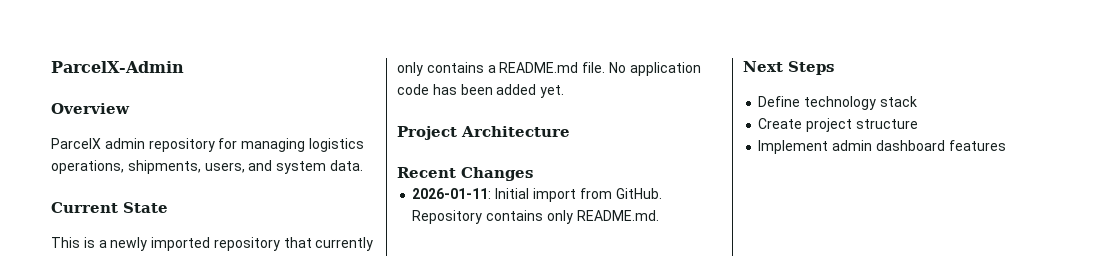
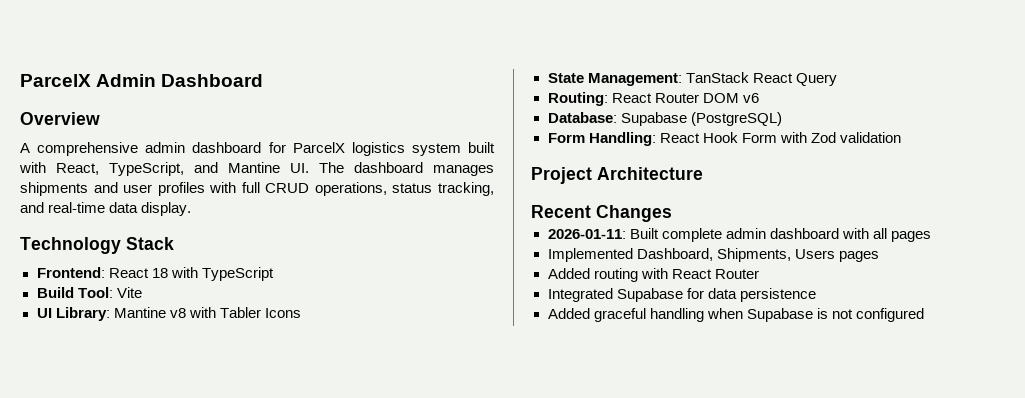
[51,61,184,73] [51,103,130,114] [51,138,364,152] [51,160,363,174] [51,202,168,213] [51,237,374,251] [397,62,701,76] [397,84,565,98] ParcelX-Admin // Overview // ParcelX admin repository for managing logistics operations, shipments, users, and system data. // Current State // This is a newly imported repository that currently only contains a README.md file. No application code has been added yet. -> [20,74,264,87] [20,112,100,125] [20,142,495,156] [19,162,494,176] [20,182,494,196] [20,202,192,216] [20,237,174,254] [36,267,274,281] [36,287,142,298] [36,307,301,321] [547,72,837,86] [547,92,759,106] [547,112,782,126] [547,132,901,146] ParcelX Admin Dashboard // Overview // A comprehensive admin dashboard for ParcelX logistics system built with React, TypeScript, and Mantine UI. The dashboard manages shipments and user profiles with full CRUD operations, status tracking, and real-time data display. // Technology Stack // Frontend: React 18 with TypeScript // Build Tool: Vite // UI Library: Mantine v8 with Tabler Icons // State Management: TanStack React Query // Routing: React Router DOM v6 // Database: Supabase (PostgreSQL) // Form Handling: React Hook Form with Zod validation
[495,188,662,202] [412,210,659,224] [743,61,834,75] [758,96,917,110] [758,118,918,132] [758,140,1006,154] Initial import from GitHub. Repository contains only README.md. // Next Steps // Define technology stack // Create project structure // Implement admin dashboard features -> [629,228,931,242] [547,248,879,262] [547,268,759,282] [547,288,816,302] [547,308,924,322] Built complete admin dashboard with all pages // Implemented Dashboard, Shipments, Users pages // Added routing with React Router // Integrated Supabase for data persistence // Added graceful handling when Supabase is not configured

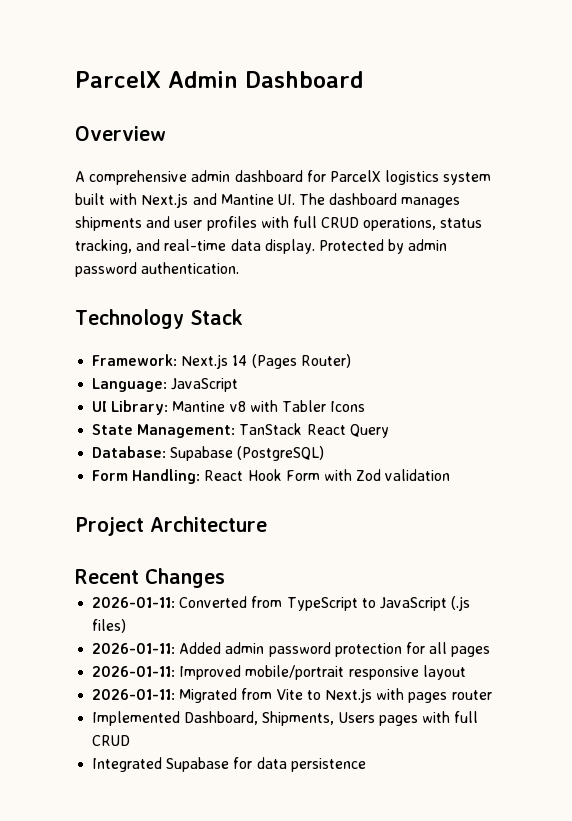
[56,162,184,176] React, TypeScript, -> [141,193,189,208] Next.js
[20,237,174,254] [36,267,274,281] [36,287,142,298] // Technology Stack // Frontend: React 18 with TypeScript // Build Tool: Vite -> [318,239,448,254] [75,262,240,277] [75,309,243,329] [92,354,351,369] [92,378,239,392] Protected by admin password authentication. // Technology Stack // Framework: Next.js 14 (Pages Router) // Language: JavaScript
[547,92,759,106] // Routing: React Router DOM v6 -> (389, 431) none
[629,228,931,242] Built complete admin dashboard with all pages -> [179,596,471,611] [92,619,127,633] [92,642,491,657] [92,665,466,680] [92,688,492,703] Converted from TypeScript to JavaScript (.js files) // 2026-01-11: Added admin password protection for all pages // 2026-01-11: Improved mobile/portrait responsive layout // 2026-01-11: Migrated from Vite to Next.js with pages router
[547,268,759,282] // Added routing with React Router -> [421,711,479,723] [92,735,131,746] with full CRUD
[547,308,924,322] // Added graceful handling when Supabase is not configured -> (366, 765) none

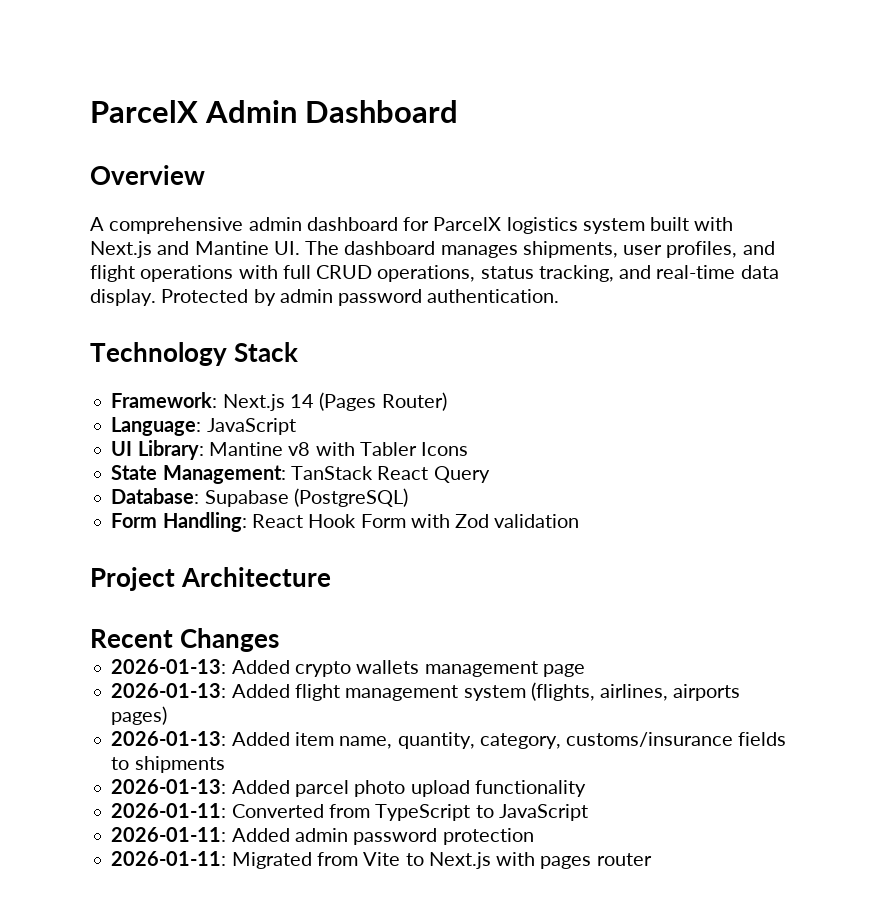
[75,216,257,231] shipments and user profiles -> [522,241,775,258] [90,265,234,282] shipments, user profiles, and flight operations
(225, 578) none -> [111,659,585,677] [111,682,741,701] [111,706,168,725] [111,731,787,749] [111,756,225,773] [111,779,586,797] // 2026-01-13: Added crypto wallets management page // 2026-01-13: Added flight management system (flights, airlines, airports pages) // 2026-01-13: Added item name, quantity, category, customs/insurance fields to shipments // 2026-01-13: Added parcel photo upload functionality
[451,596,471,611] [92,619,127,633] (.js files) -> (588, 812) none
[405,642,491,657] [92,665,466,680] for all pages // 2026-01-11: Improved mobile/portrait responsive layout -> (534, 836) none
[92,711,479,726] [92,735,131,746] [92,757,366,772] // Implemented Dashboard, Shipments, Users pages with full CRUD // Integrated Supabase for data persistence -> (652, 859) none

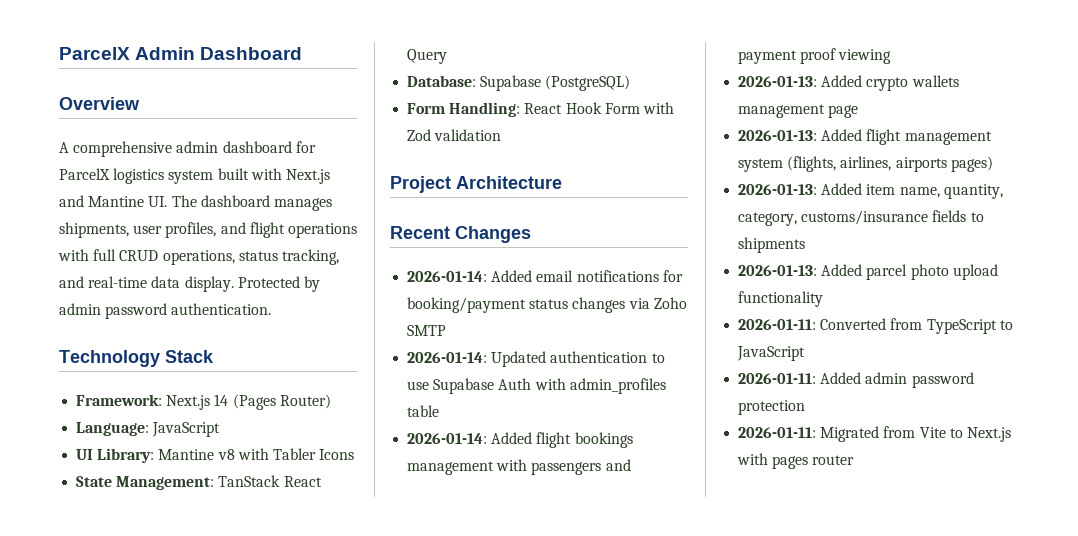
(280, 640) none -> [407,270,683,282] [407,297,687,313] [407,325,447,336] [407,351,665,367] [407,378,666,394] [407,405,440,417] [407,432,633,448] [407,459,631,475] [738,48,892,64] // 2026-01-14: Added email notifications for booking/payment status changes via Zoho SMTP // 2026-01-14: Updated authentication to use Supabase Auth with admin_profiles table // 2026-01-14: Added flight bookings management with passengers and payment proof viewing

